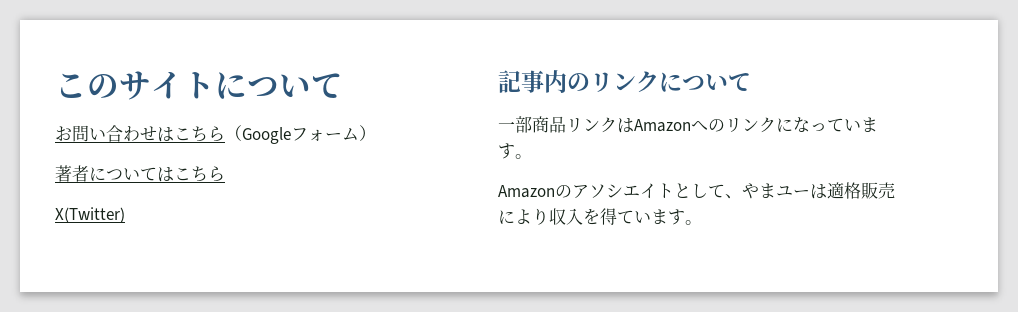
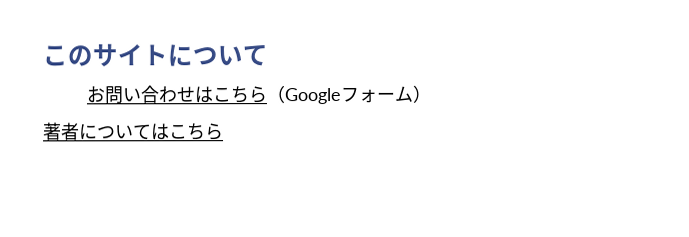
[55,207,125,223] [498,70,751,93] [498,116,878,133] [498,143,532,159] [498,182,895,199] [498,208,702,225] // X(Twitter) // 記事内のリンクについて // 一部商品リンクはAmazonへのリンクになっています。 // Amazonのアソシエイトとして、やまユーは適格販売により収入を得ています。 -> (224, 132) none

